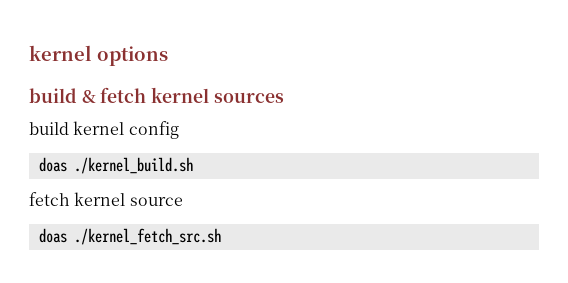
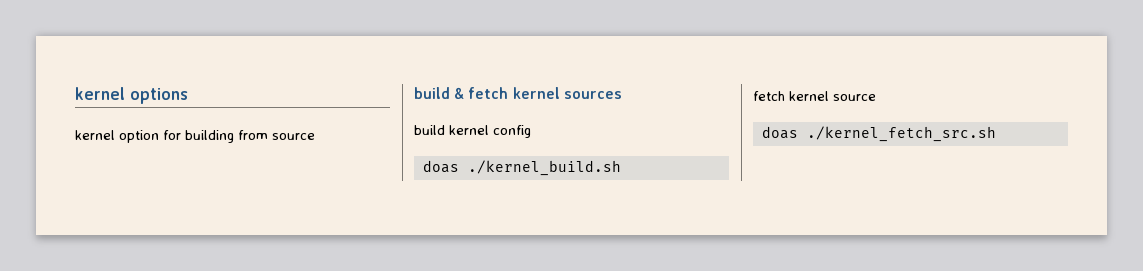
(168, 56) none -> [75,130,315,143] // kernel option for building from source

